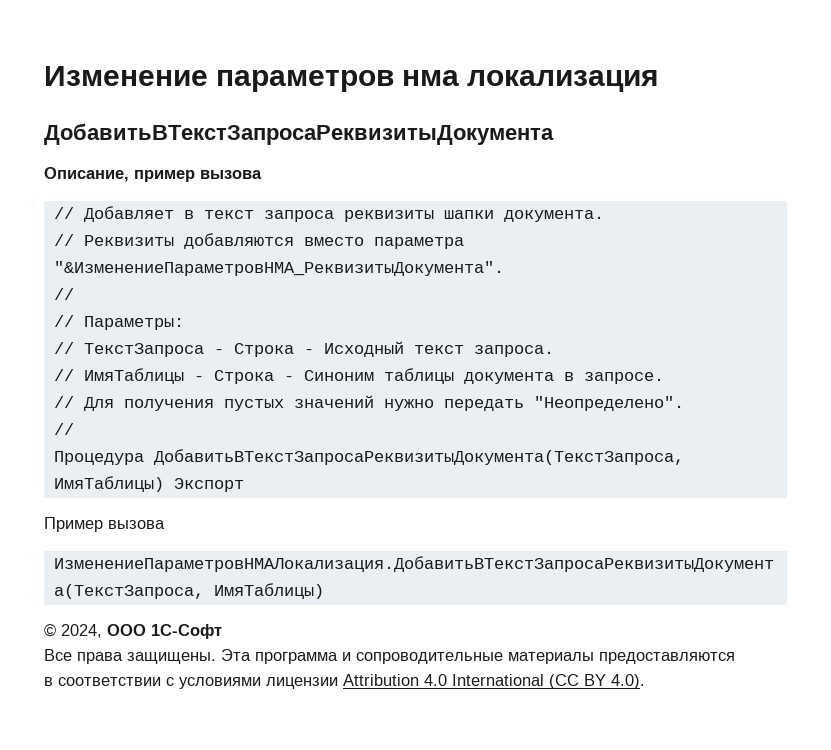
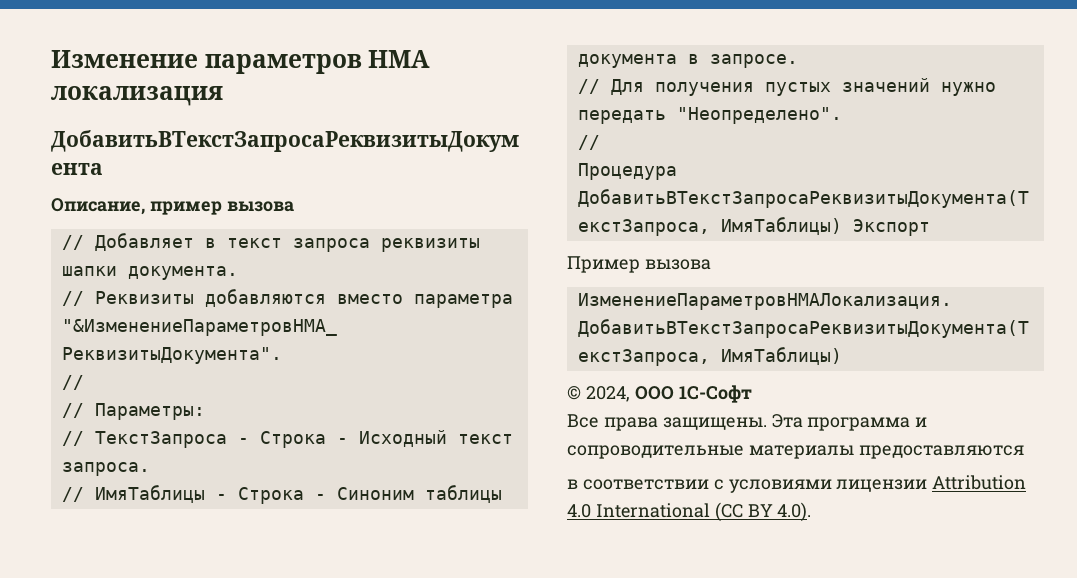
[402,70,460,86] нма -> [368,50,431,68] НМА

